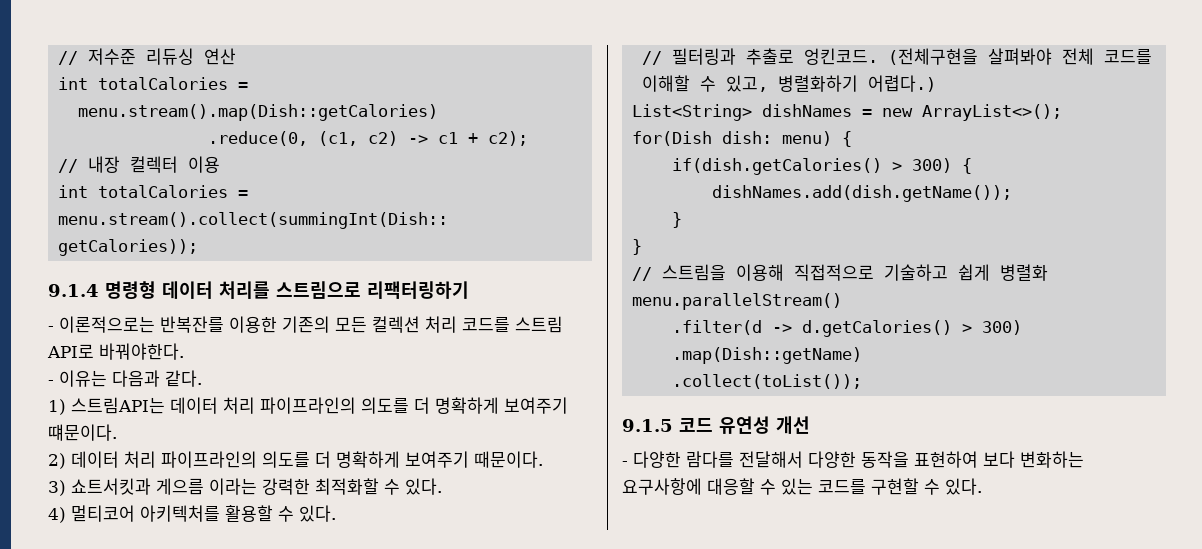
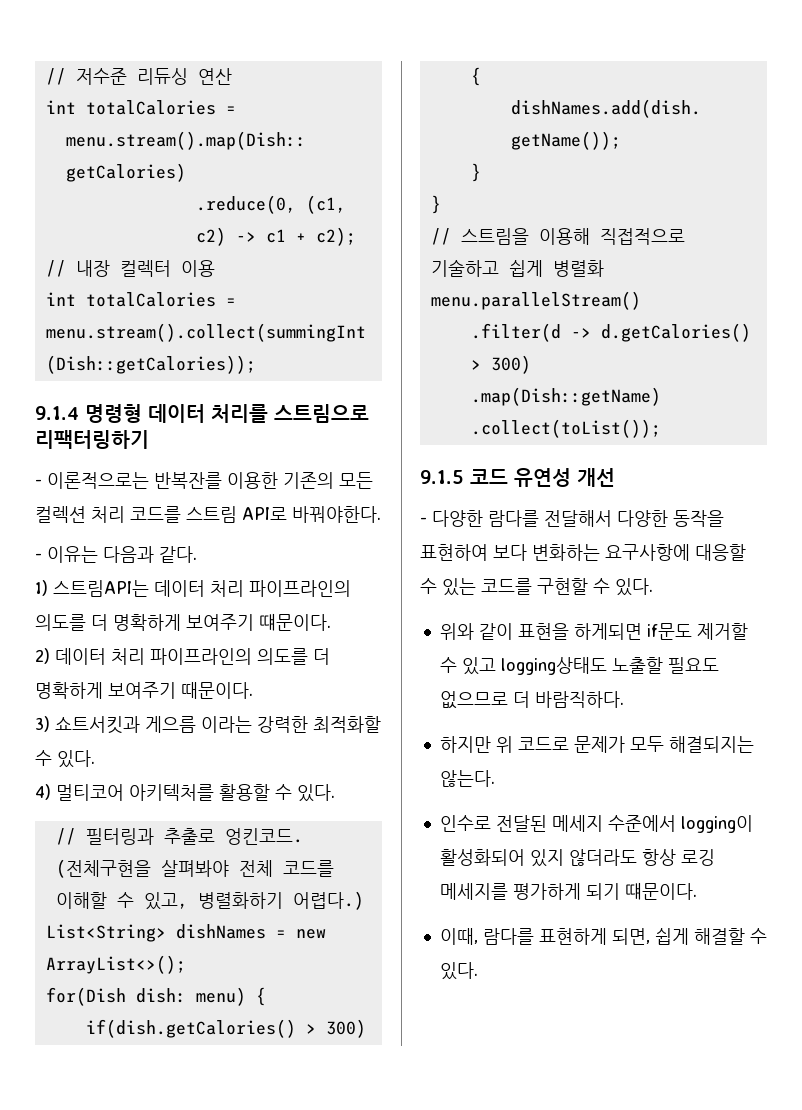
(982, 486) none -> [439,623,748,640] [439,657,719,675] [439,691,624,709] [439,736,754,753] [439,770,495,787] [439,815,753,833] [439,849,715,867] [439,882,697,900] [439,928,767,945] [439,962,478,980] // 위와 같이 표현을 하게되면 if문도 제거할 수 있고 logging상태도 노출할 필요도 없으므로 더 바람직하다. // 하지만 위 코드로 문제가 모두 해결되지는 않는다. // 인수로 전달된 메세지 수준에서 logging이 활성화되어 있지 않더라도 항상 로깅 메세지를 평가하게 되기 떄문이다. // 이때, 람다를 표현하게 되면, 쉽게 해결할 수 있다.

